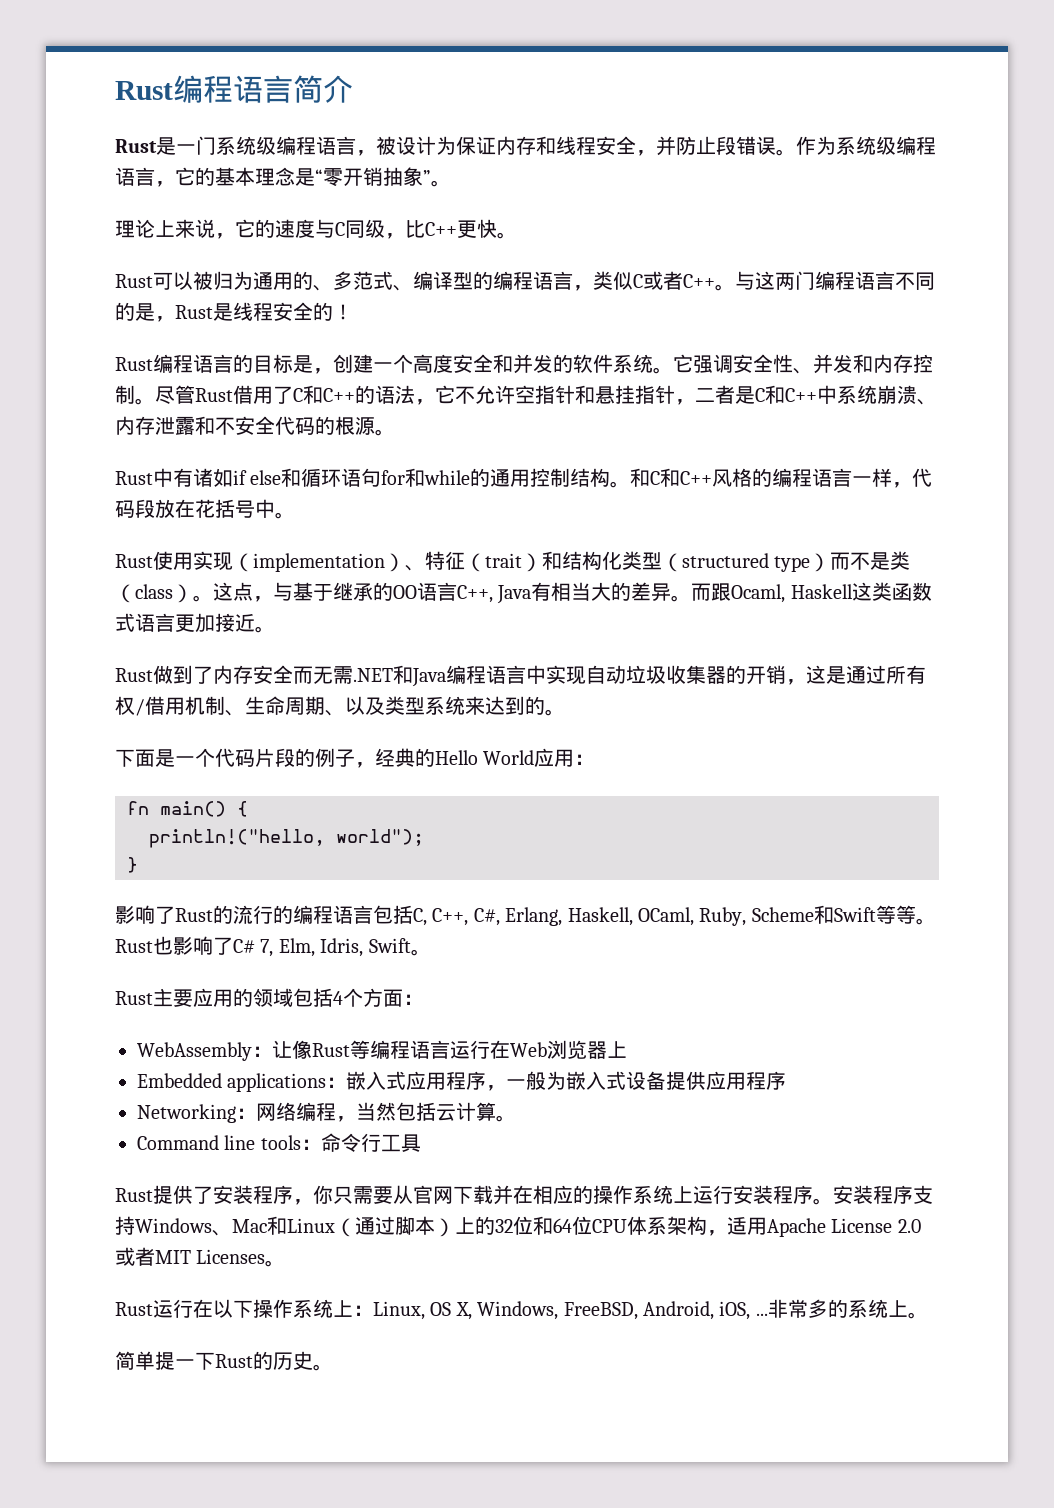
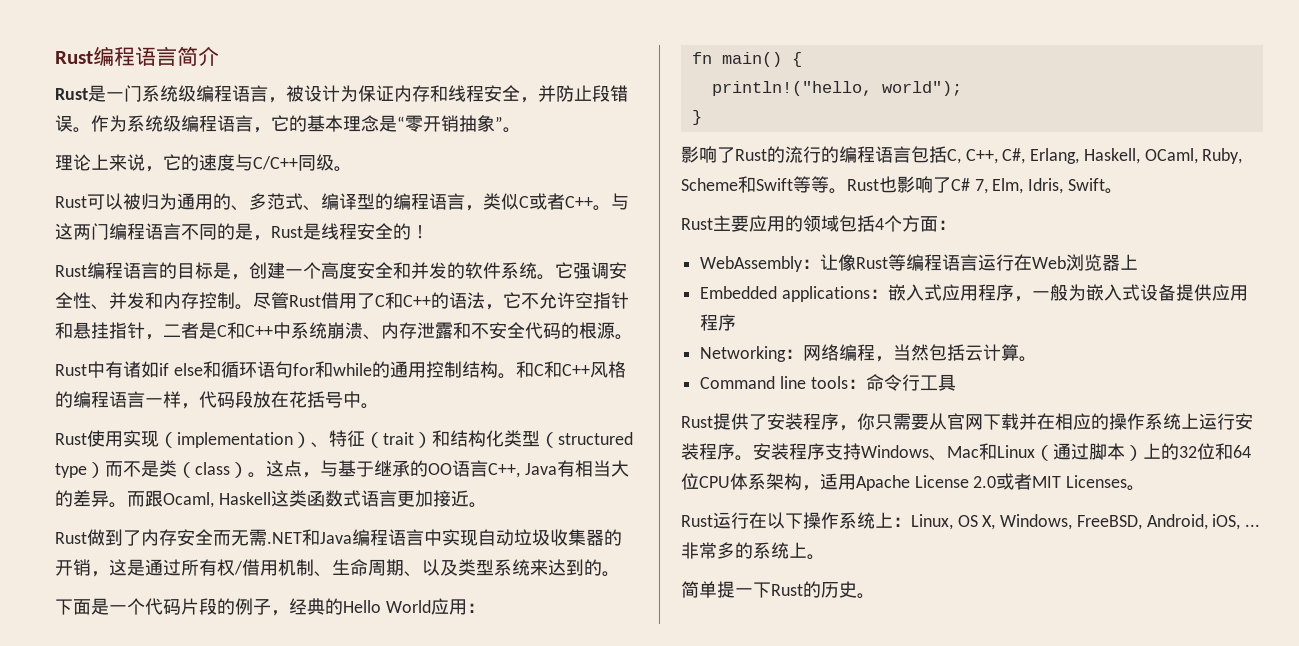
[335,219,497,239] C同级，比C++更快 -> [253,154,334,171] C/C++同级

